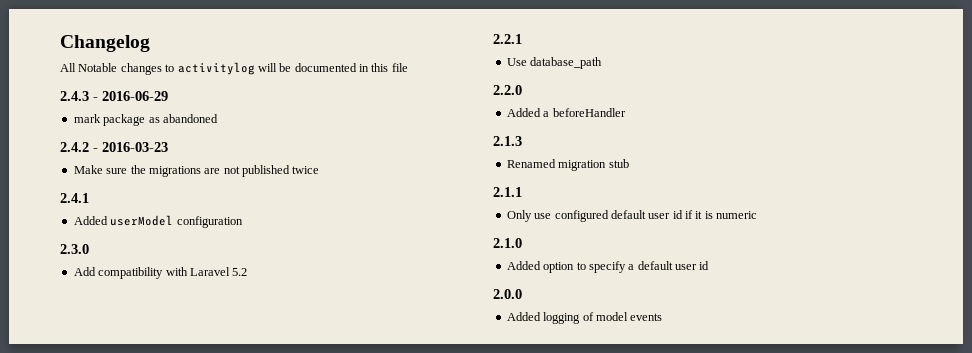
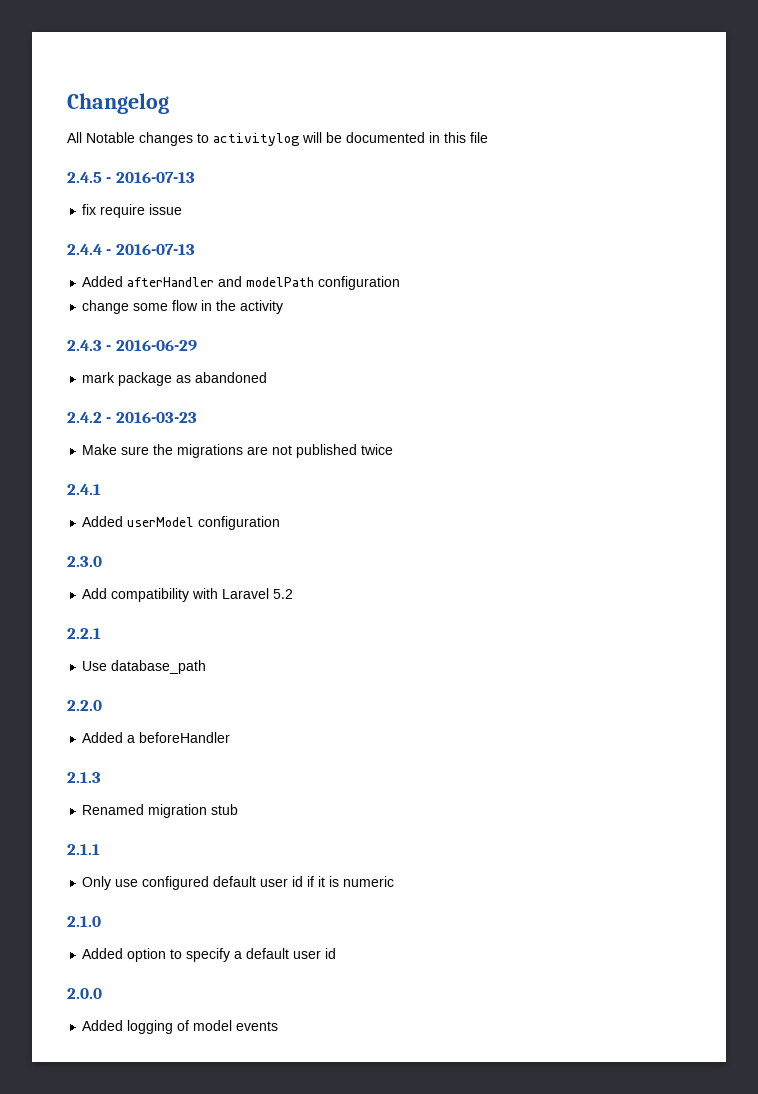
(408, 67) none -> [67,172,195,183] [82,204,183,218] [67,244,195,255] [82,276,401,290] [82,300,284,314] // 2.4.5 - 2016-07-13 // fix require issue // 2.4.4 - 2016-07-13 // Added afterHandler and modelPath configuration // change some flow in the activity

